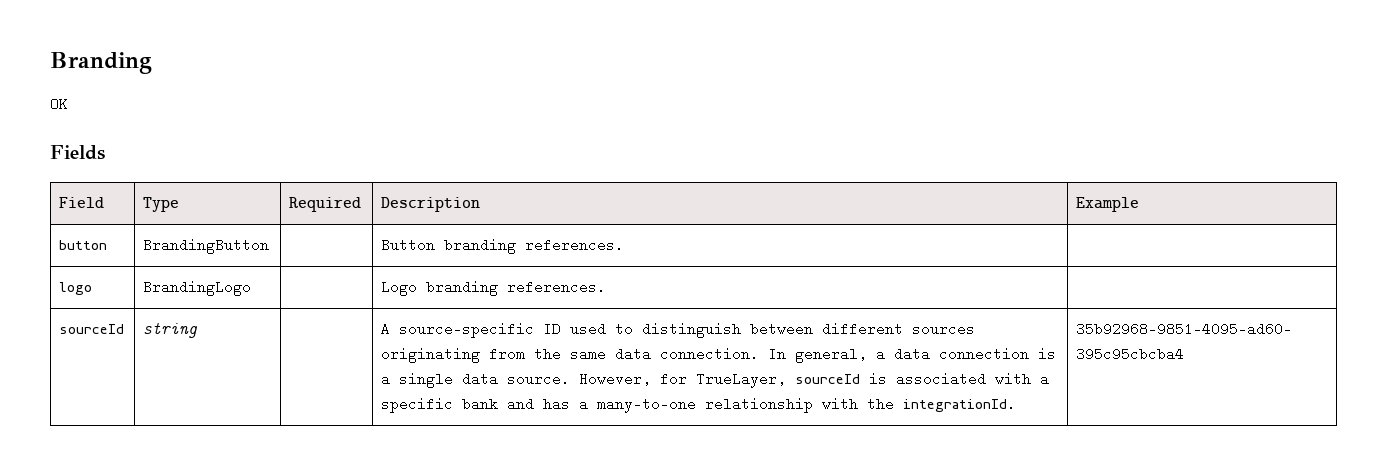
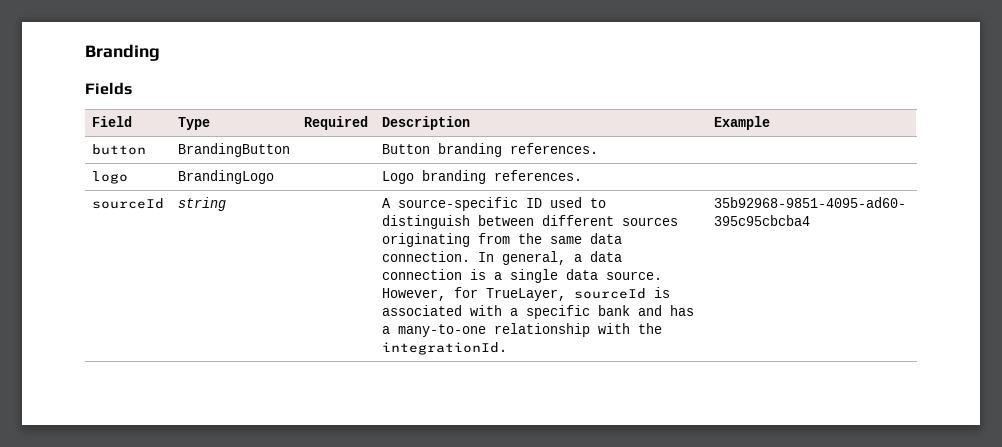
[50,97,68,111] // OK -> (160, 52) none

